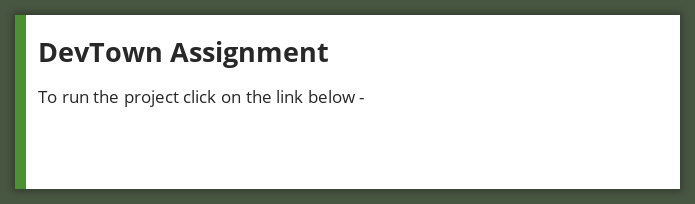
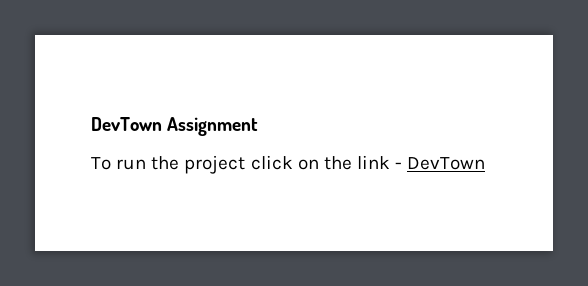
[307,90,365,103] below - -> [395,157,486,170] - DevTown

